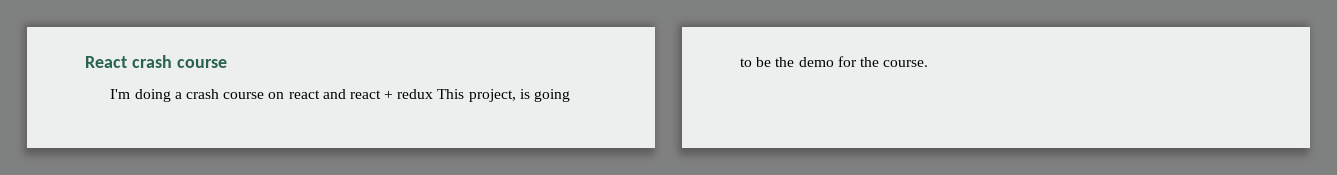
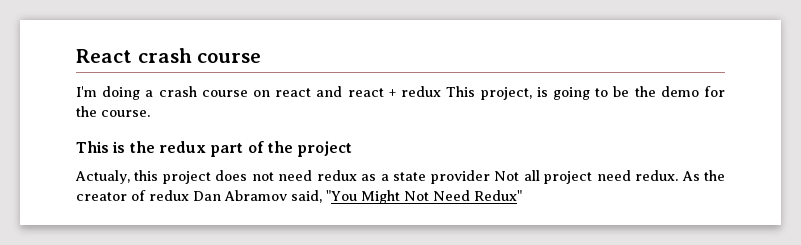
(929, 63) none -> [76,141,353,157] [75,170,726,184] [76,190,522,204] // This is the redux part of the project // Actualy, this project does not need redux as a state provider Not all project need redux. As the creator of redux Dan Abramov said, "You Might Not Need Redux"

